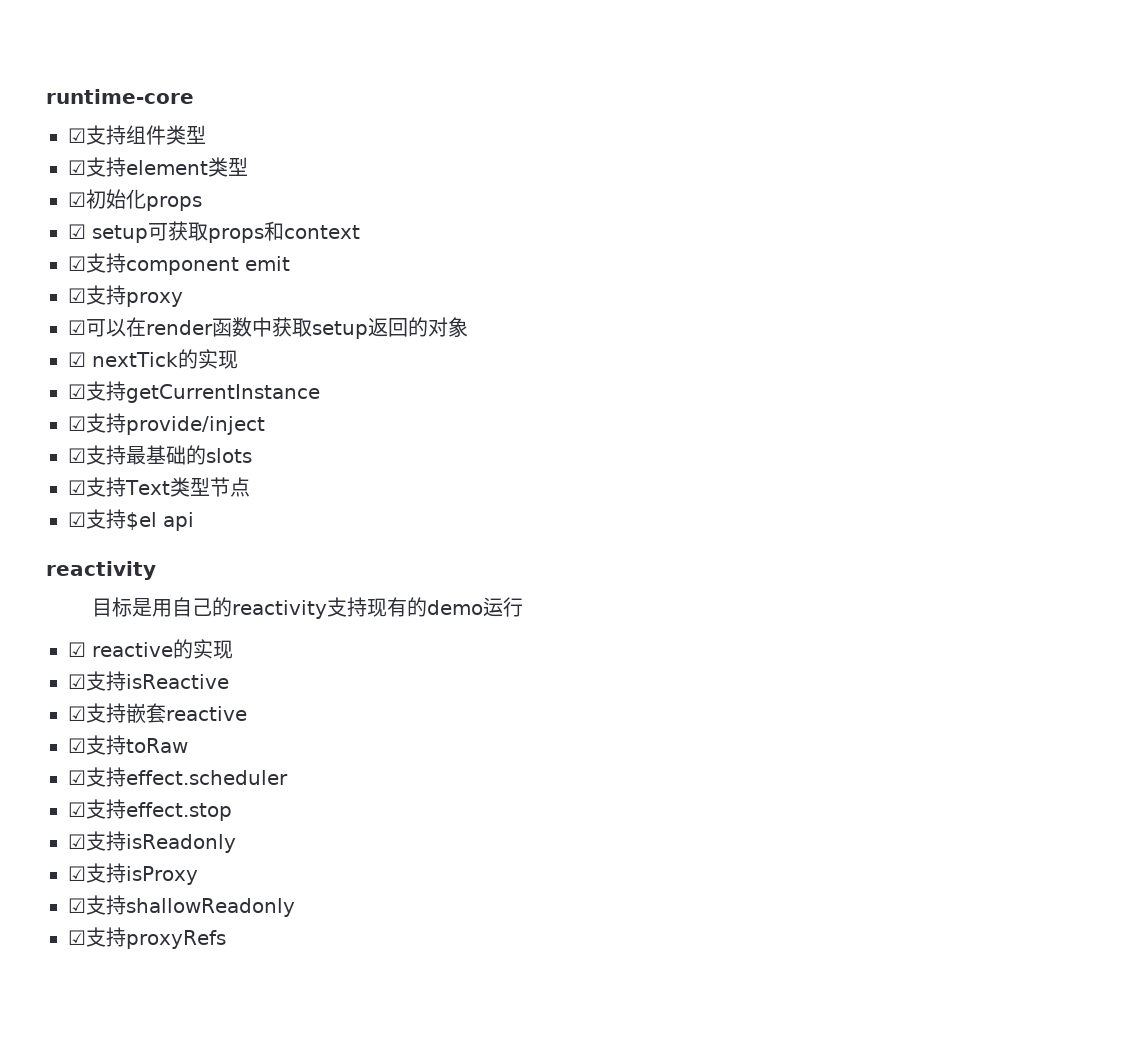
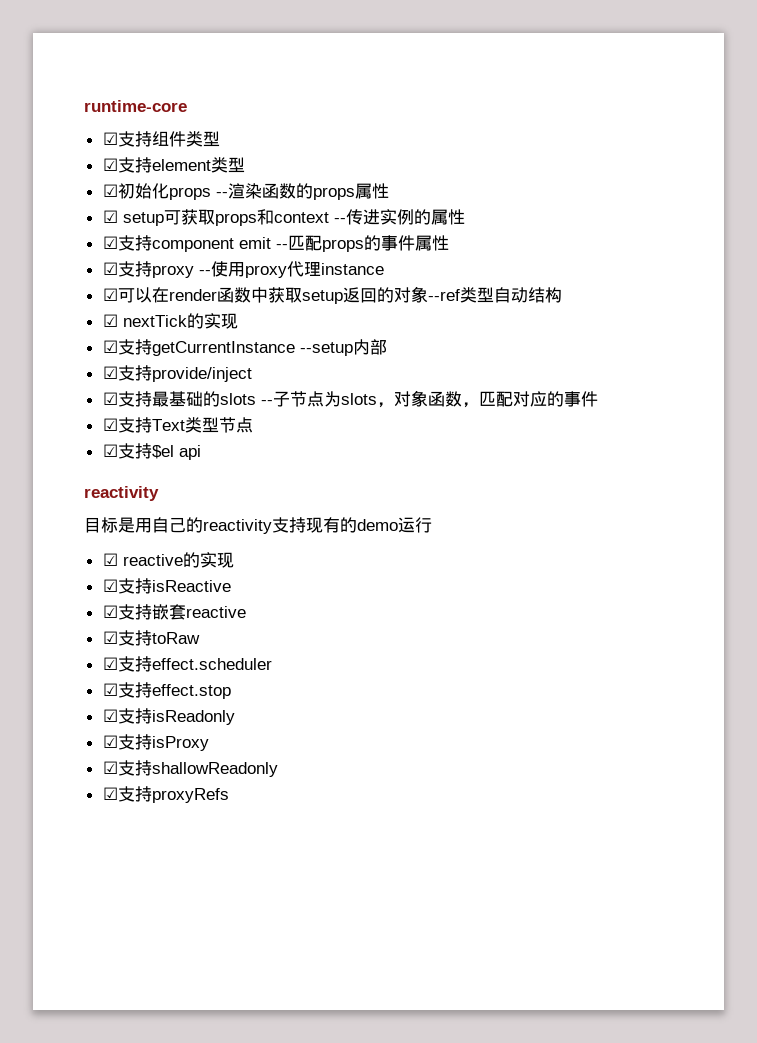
(202, 203) none -> [215,183,389,200] --渲染函数的props属性
(360, 232) none -> [333,209,465,225] --传进实例的属性
[68,285,183,307] // ☑支持proxy -> [275,235,449,252] [102,261,384,278] --匹配props的事件属性 // ☑支持proxy --使用proxy代理instance
(468, 327) none -> [427,287,562,303] --ref类型自动结构
(320, 393) none -> [299,339,387,356] --setup内部
(252, 455) none -> [260,390,598,408] --子节点为slots，对象函数，匹配对应的事件

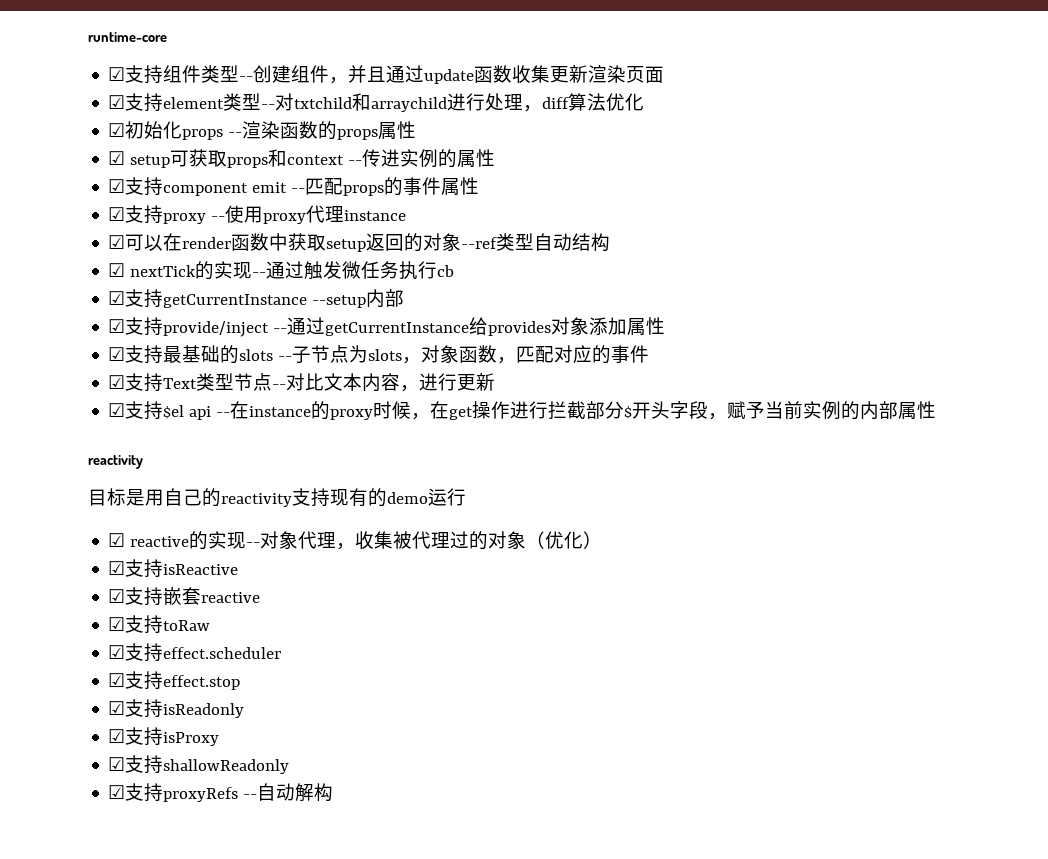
[102,157,245,173] // ☑支持element类型 -> [239,65,665,84] [108,93,645,112] --创建组件，并且通过update函数收集更新渲染页面 // ☑支持element类型--对txtchild和arraychild进行处理，diff算法优化
(238, 321) none -> [252,261,455,280] --通过触发微任务执行cb
(252, 374) none -> [273,317,666,336] --通过getCurrentInstance给provides对象添加属性
[102,443,201,460] // ☑支持$el api -> [272,373,496,392] [108,401,937,420] --对比文本内容，进行更新 // ☑支持$el api --在instance的proxy时候，在get操作进行拦截部分$开头字段，赋予当前实例的内部属性
(234, 560) none -> [246,531,603,550] --对象代理，收集被代理过的对象（优化）
(229, 795) none -> [243,783,334,802] --自动解构

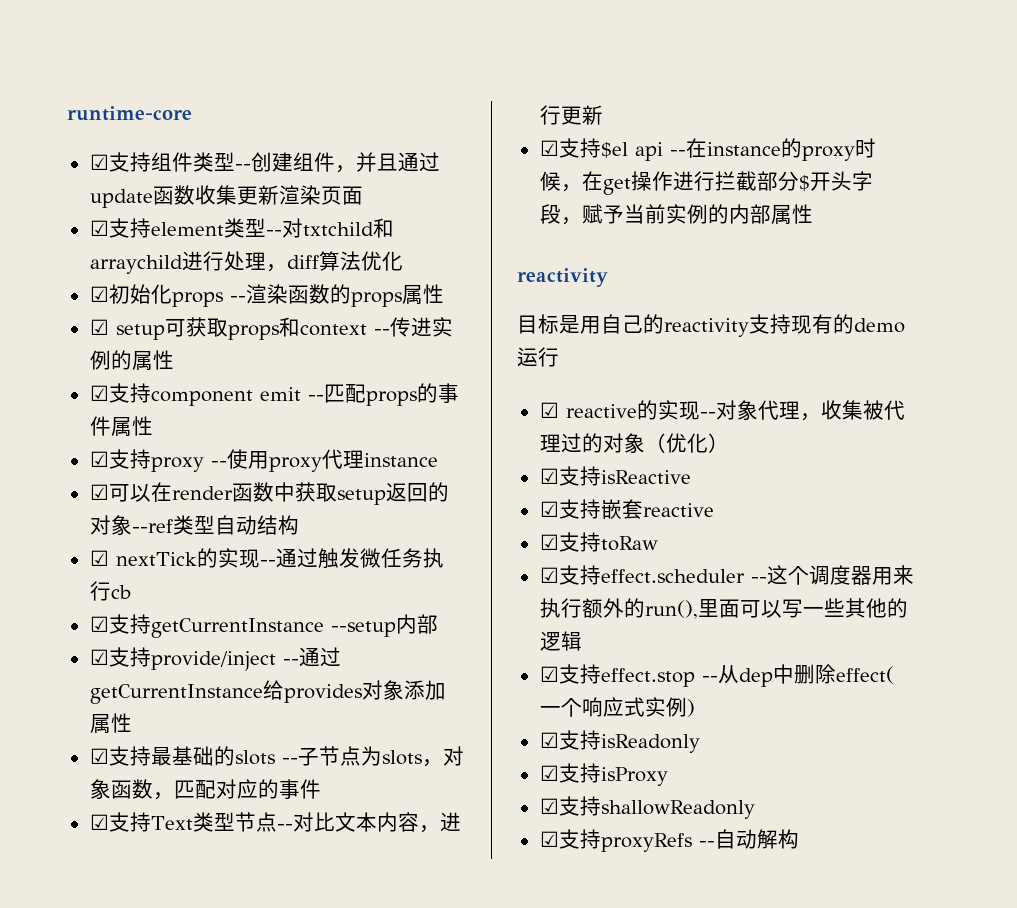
[108,671,241,690] // ☑支持effect.stop -> [750,565,914,585] [539,598,908,619] [539,631,582,651] [539,664,894,687] [539,697,695,717] --这个调度器用来执行额外的run(),里面可以写一些其他的逻辑 // ☑支持effect.stop --从dep中删除effect(一个响应式实例)

